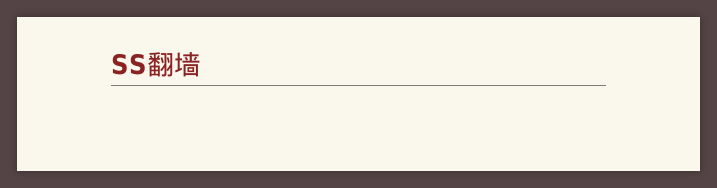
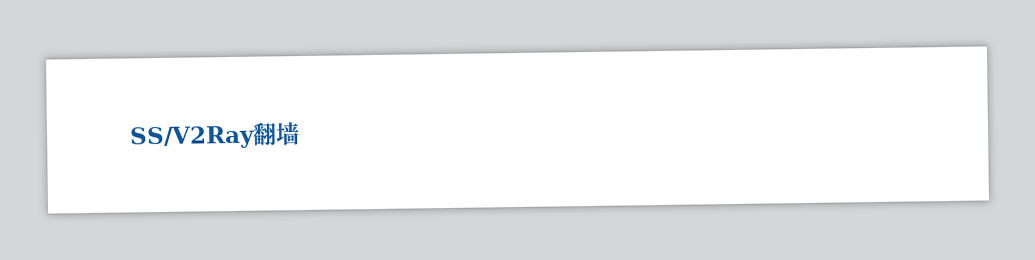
[111,53,147,75] SS -> [129,125,255,150] SS/V2Ray

